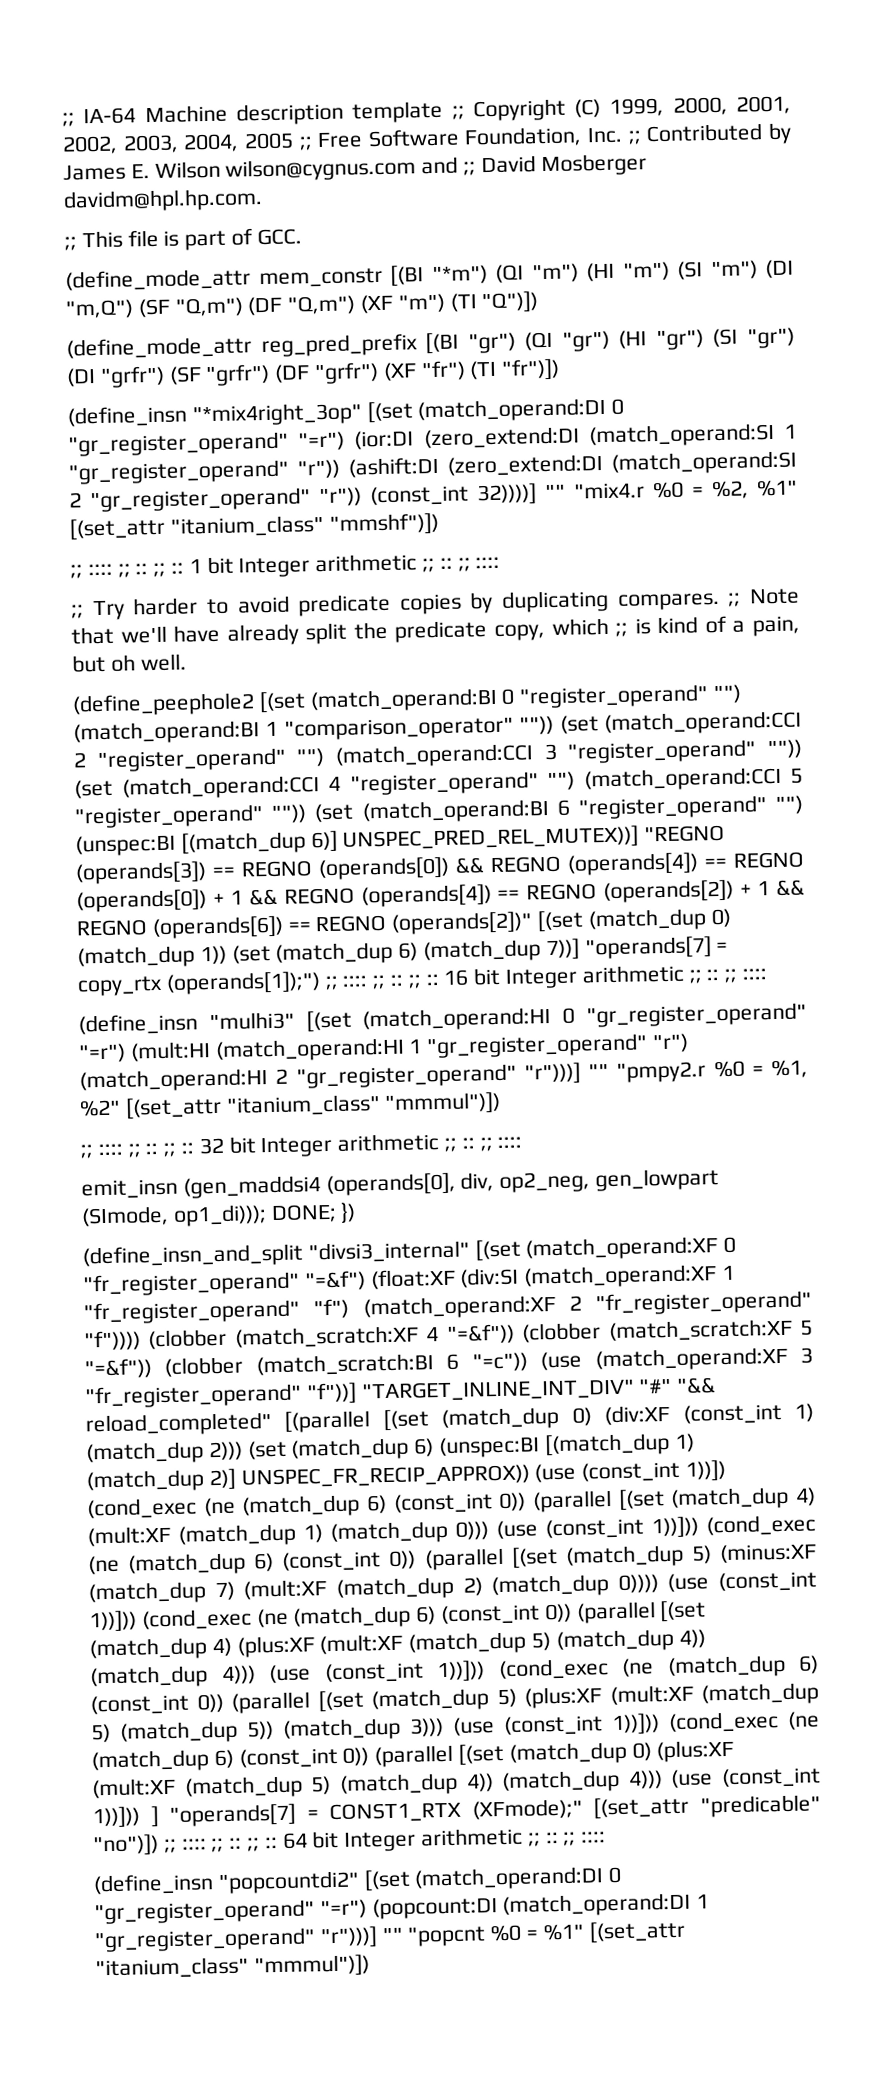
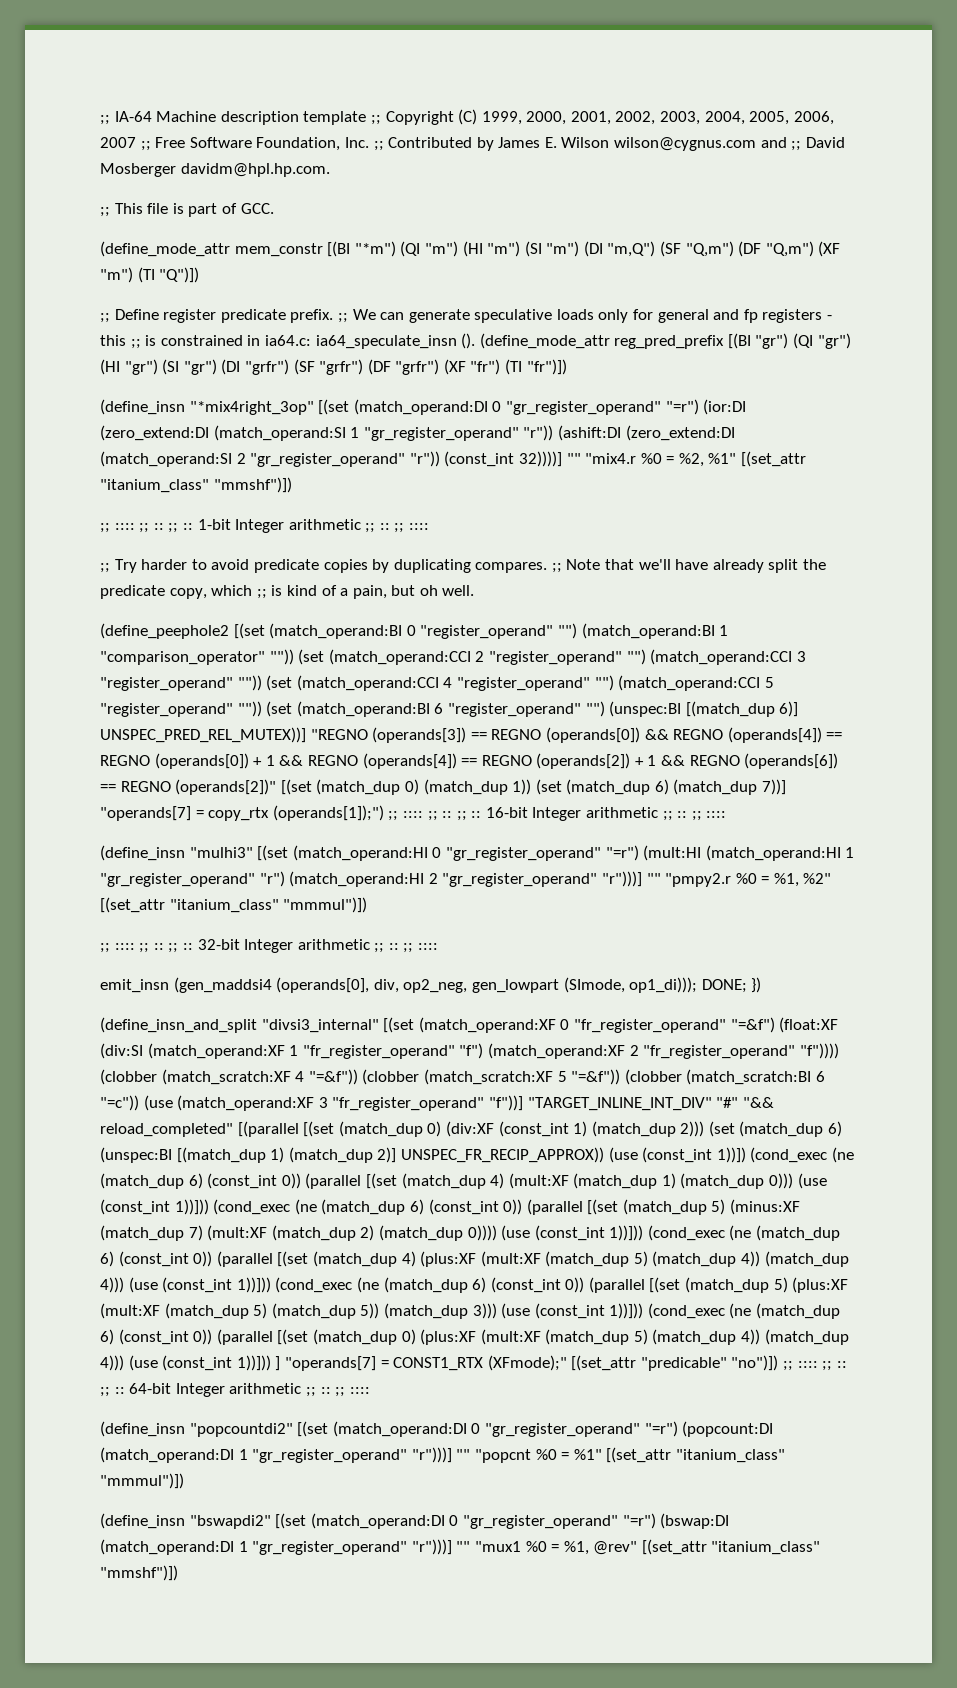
[243,132,294,150] 2005 -> [749,111,834,125] [100,137,136,148] 2005, 2006, 2007
(540, 302) none -> [100,309,833,323] [100,333,476,349] ;; Define register predicate prefix. ;; We can generate speculative loads only for general and fp registers - this ;; is constrained in ia64.c: ia64_speculate_insn ().
[188,556,234,575] 1 bit -> [197,519,231,530] 1-bit
[443,967,501,986] 16 bit -> [485,807,528,818] 16-bit
[198,1136,256,1155] 32 bit -> [197,939,240,950] 32-bit
[282,1830,340,1849] 64 bit -> [129,1383,172,1394] 64-bit
(370, 1966) none -> [100,1513,730,1529] [100,1539,821,1555] [100,1565,178,1581] // (define_insn "bswapdi2" [(set (match_operand:DI 0 "gr_register_operand" "=r") (bswap:DI (match_operand:DI 1 "gr_register_operand" "r")))] "" "mux1 %0 = %1, @rev" [(set_attr "itanium_class" "mmshf")])

